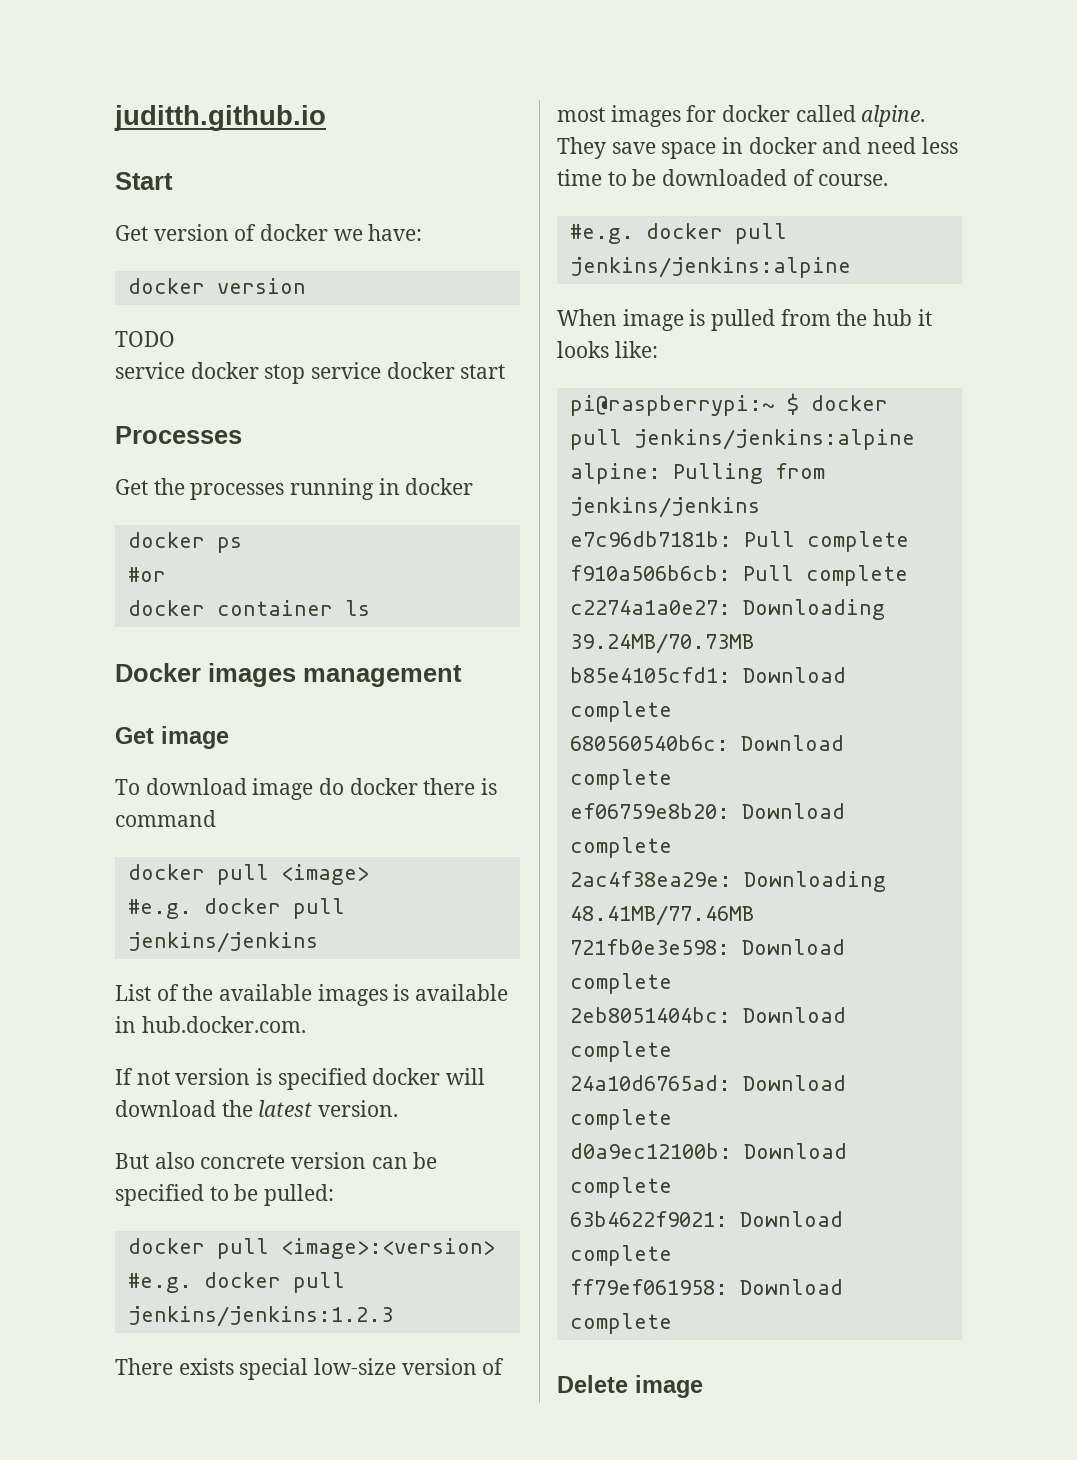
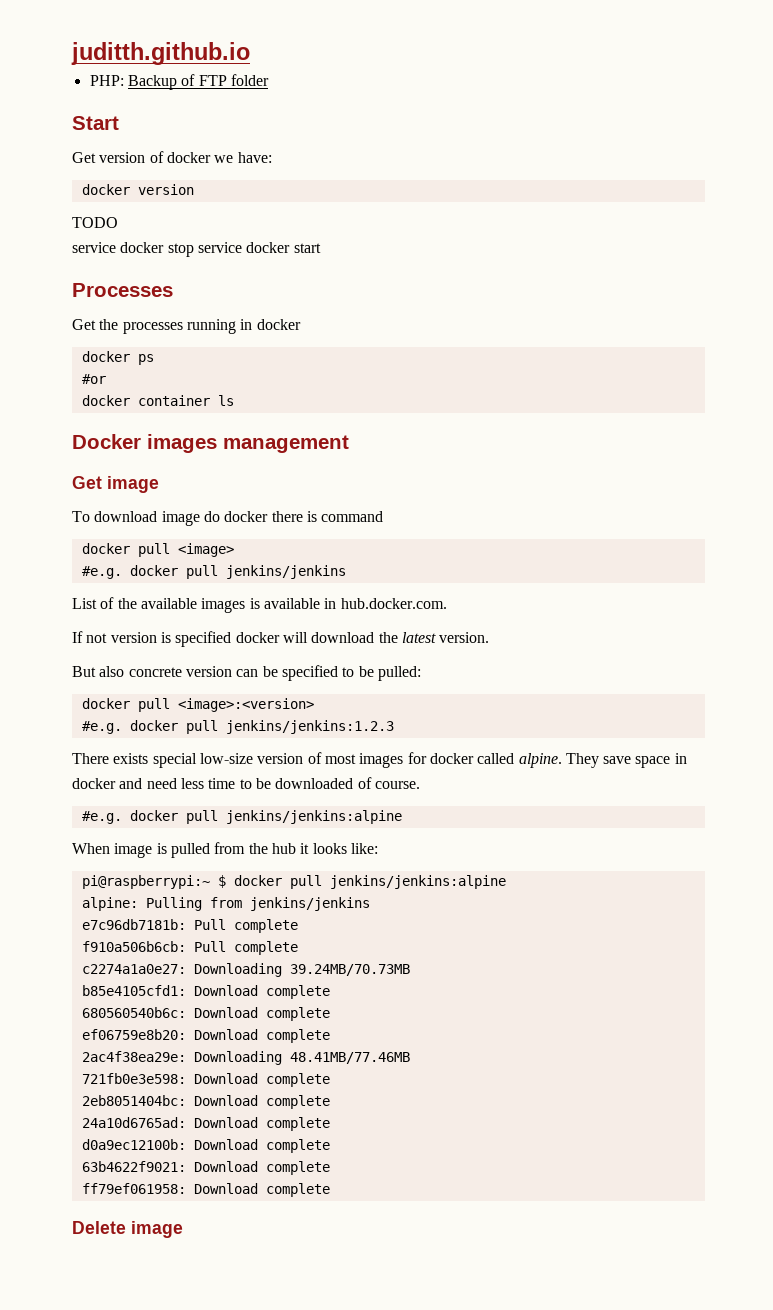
(326, 118) none -> [89,74,269,90] // PHP: Backup of FTP folder

